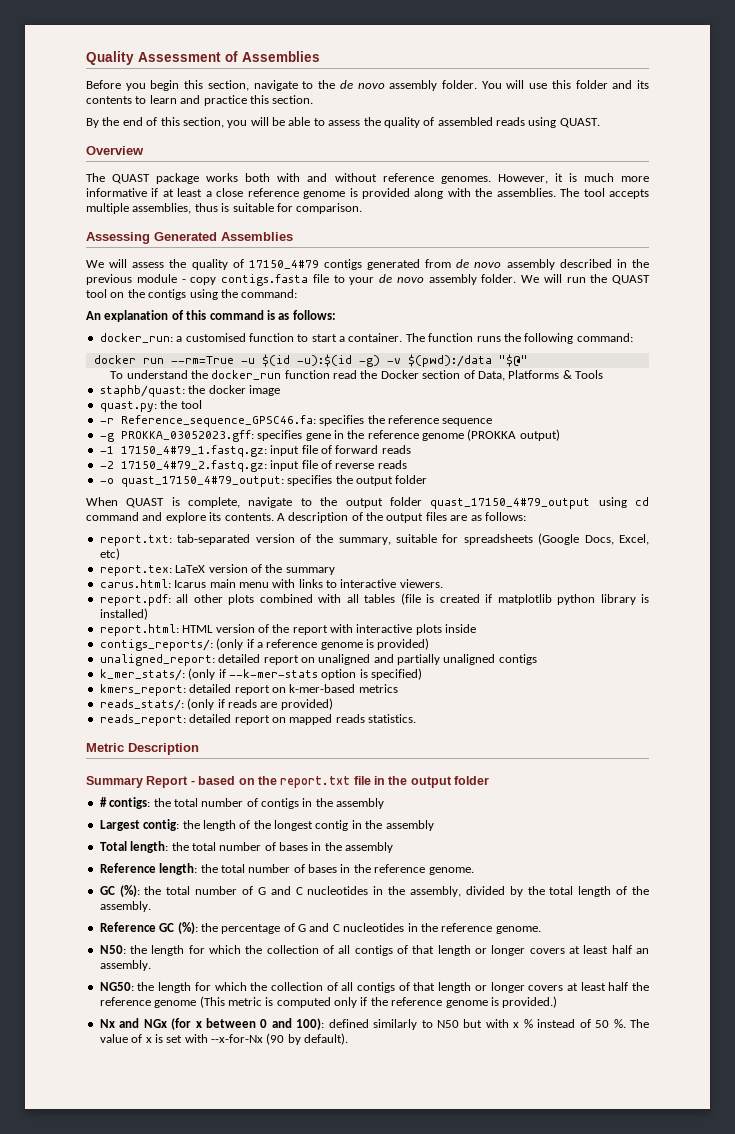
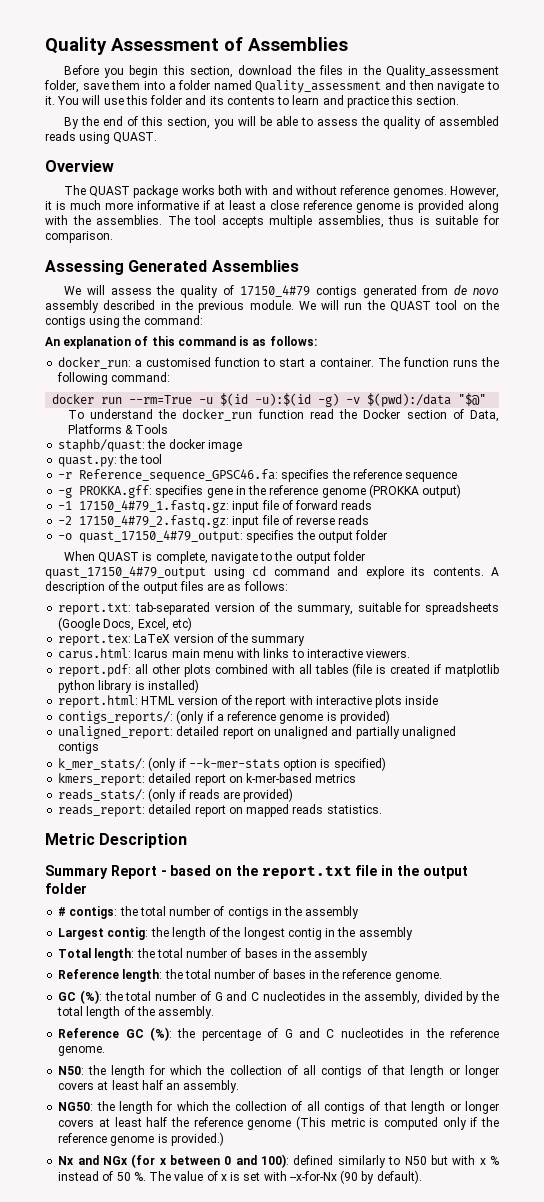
[253,80,477,91] navigate to the de novo assembly folder. -> [238,65,499,78] [44,80,499,93] [45,96,55,105] download the files in the Quality_assessment folder, save them into a folder named Quality_assessment and then navigate to it.
[136,274,517,286] module - copy contigs.fasta file to your de novo assembly folder. -> [249,300,294,310] module.
[120,430,254,442] PROKKA_03052023.gff: -> [79,485,153,498] PROKKA.gff:

